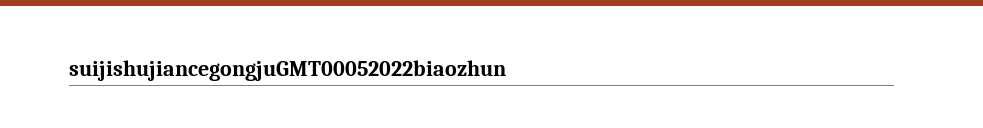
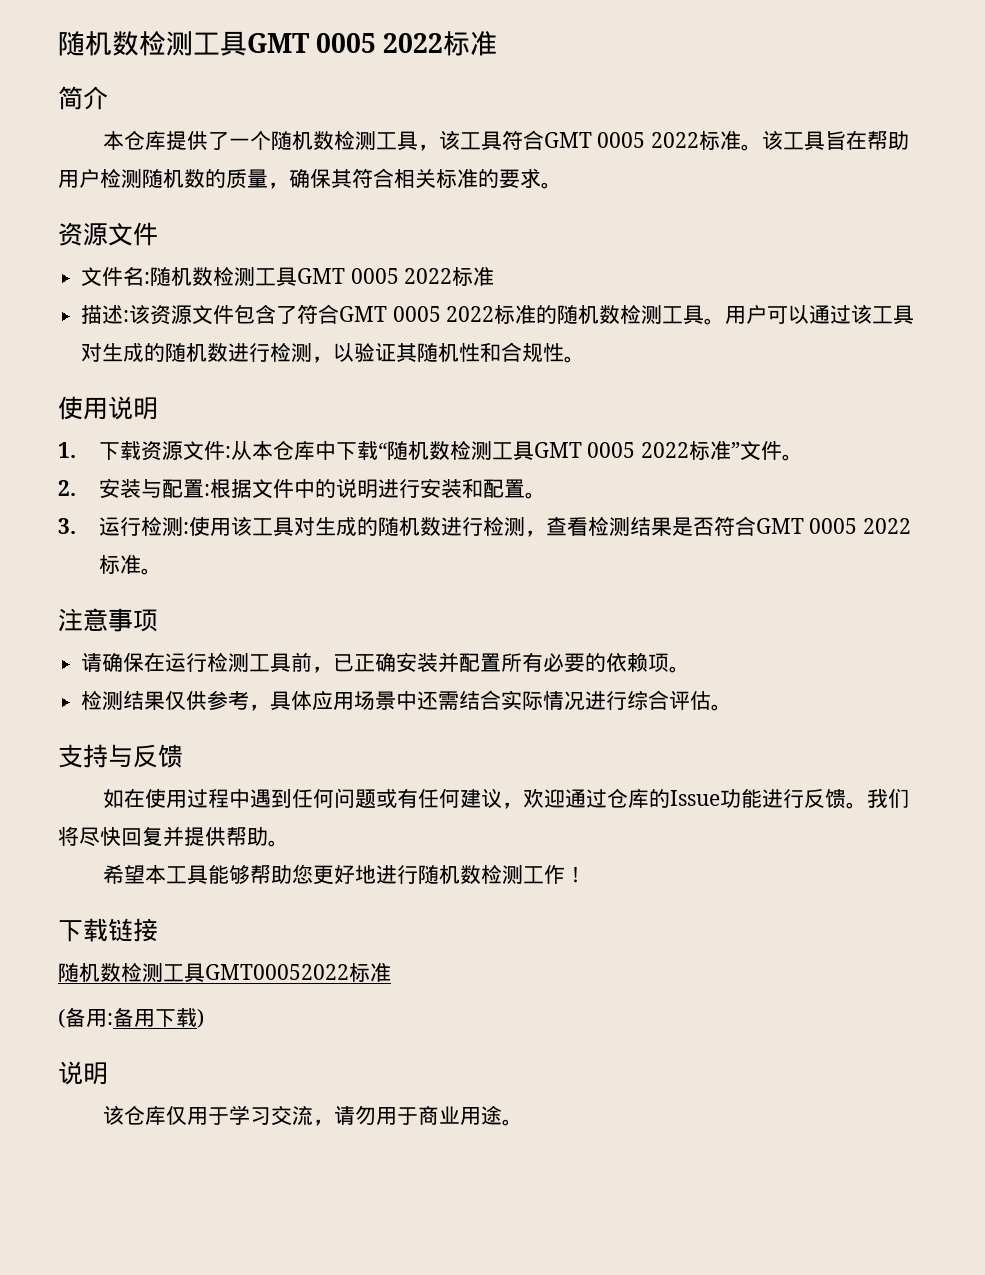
[69,60,506,81] suijishujiancegongjuGMT00052022biaozhun -> [58,31,498,56] [58,86,108,110] [102,130,910,151] [58,168,562,189] [58,222,158,246] [81,266,495,287] [81,304,915,325] [81,342,586,363] [58,396,158,420] [58,440,804,461] [58,478,546,499] [58,516,912,537] [98,554,162,575] [58,608,158,632] [81,652,691,673] [81,690,733,711] [58,744,183,768] [102,788,909,809] [58,826,289,847] [102,864,586,885] [58,918,158,942] [58,962,391,983] [58,1007,204,1028] [58,1061,108,1085] [102,1105,523,1126] 随机数检测工具GMT 0005 2022标准 // 简介 // 本仓库提供了一个随机数检测工具，该工具符合GMT 0005 2022标准。该工具旨在帮助用户检测随机数的质量，确保其符合相关标准的要求。 // 资源文件 // 文件名:随机数检测工具GMT 0005 2022标准 // 描述:该资源文件包含了符合GMT 0005 2022标准的随机数检测工具。用户可以通过该工具对生成的随机数进行检测，以验证其随机性和合规性。 // 使用说明 // 1.下载资源文件:从本仓库中下载“随机数检测工具GMT 0005 2022标准”文件。 // 2.安装与配置:根据文件中的说明进行安装和配置。 // 3.运行检测:使用该工具对生成的随机数进行检测，查看检测结果是否符合GMT 0005 2022标准。 // 注意事项 // 请确保在运行检测工具前，已正确安装并配置所有必要的依赖项。 // 检测结果仅供参考，具体应用场景中还需结合实际情况进行综合评估。 // 支持与反馈 // 如在使用过程中遇到任何问题或有任何建议，欢迎通过仓库的Issue功能进行反馈。我们将尽快回复并提供帮助。 // 希望本工具能够帮助您更好地进行随机数检测工作！ // 下载链接 // 随机数检测工具GMT00052022标准 // (备用:备用下载) // 说明 // 该仓库仅用于学习交流，请勿用于商业用途。

